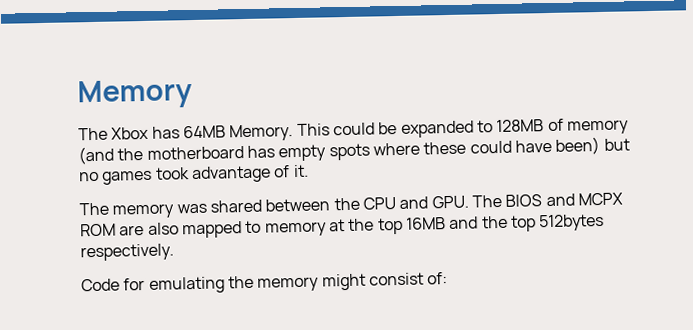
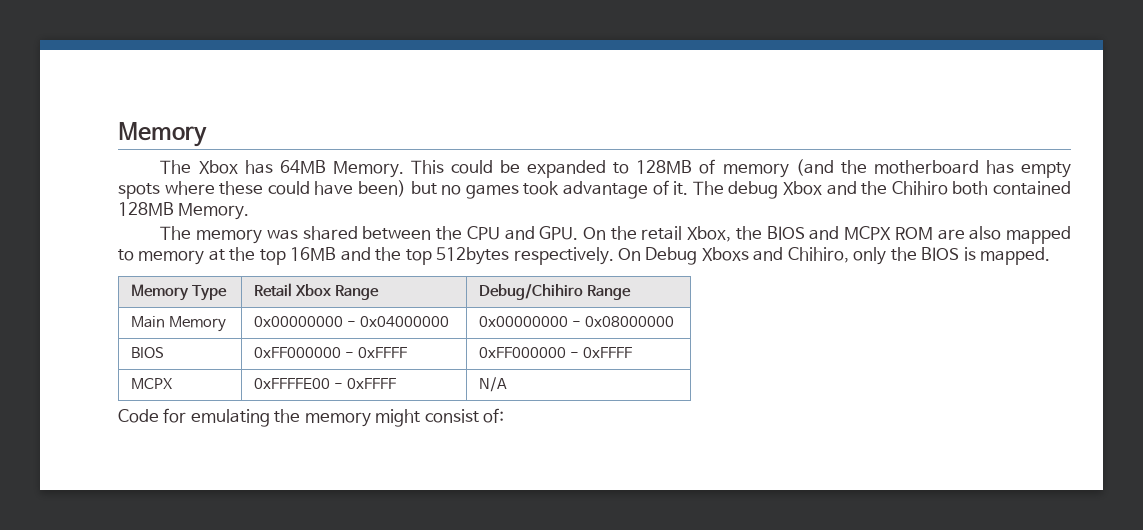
(309, 171) none -> [692,181,1071,199] [118,202,250,220] The debug Xbox and the Chihiro both contained 128MB Memory.
[471,194,502,208] The -> [582,226,762,242] On the retail Xbox, the
(174, 252) none -> [617,247,1051,265] [131,284,228,301] [254,283,380,300] [479,284,632,300] [131,316,227,332] [254,316,450,327] [479,316,675,327] [131,347,165,359] [254,347,408,358] [479,347,633,358] [131,378,173,389] [254,378,397,389] [479,377,508,392] On Debug Xboxs and Chihiro, only the BIOS is mapped. // Memory Type | Retail Xbox Range | Debug/Chihiro Range // Main Memory | 0x00000000 - 0x04000000 | 0x00000000 - 0x08000000 // BIOS | 0xFF000000 - 0xFFFF | 0xFF000000 - 0xFFFF // MCPX | 0xFFFFE00 - 0xFFFF | N/A

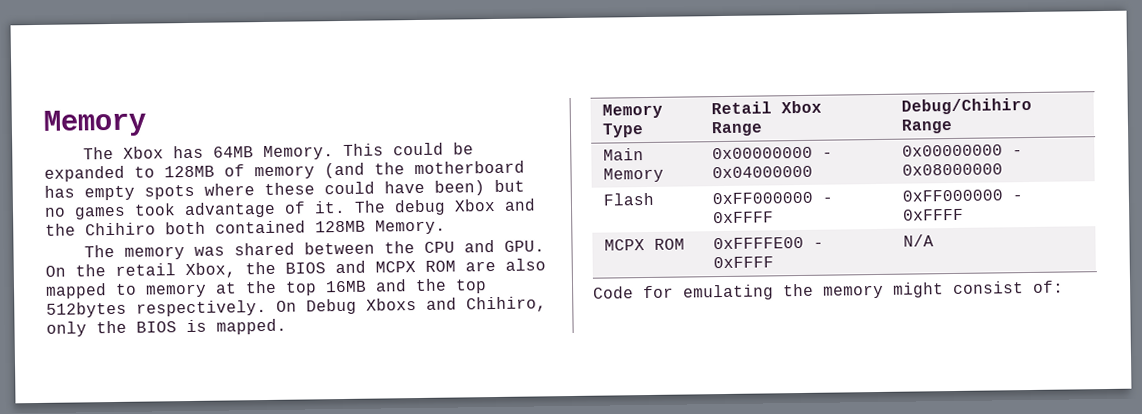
[131,347,165,359] BIOS -> [603,192,655,206] Flash
(173, 383) none -> [654,238,686,250] ROM

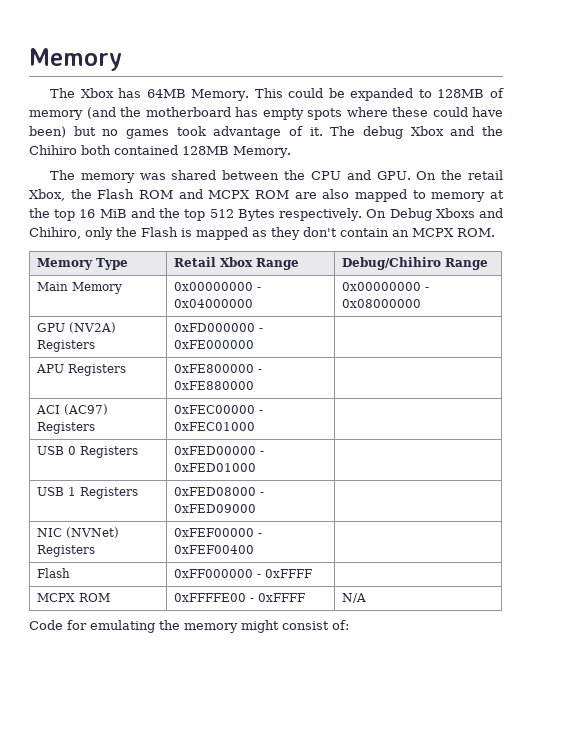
[285,262,326,274] BIOS -> [97,189,173,199] Flash ROM
[325,280,367,293] 16MB -> [79,209,127,218] 16 MiB
[46,301,127,318] 512bytes -> [209,209,275,221] 512 Bytes
[136,318,287,335] BIOS is mapped. -> [141,227,495,240] Flash is mapped as they don't contain an MCPX ROM.
(1004, 169) none -> [36,322,116,333] [36,340,95,352] [173,323,263,332] [173,340,254,349] [35,364,126,376] [173,364,262,373] [173,381,254,390] [35,404,108,415] [36,422,95,434] [173,405,263,414] [173,422,255,431] [36,446,138,458] [173,446,264,455] [173,463,256,472] [36,487,138,499] [173,487,264,496] [173,504,256,513] [36,527,119,538] [36,545,95,557] [173,528,262,537] [173,545,254,554] // GPU (NV2A) Registers | 0xFD000000 - 0xFE000000 | // APU Registers | 0xFE800000 - 0xFE880000 | // ACI (AC97) Registers | 0xFEC00000 - 0xFEC01000 | // USB 0 Registers | 0xFED00000 - 0xFED01000 | // USB 1 Registers | 0xFED08000 - 0xFED09000 | // NIC (NVNet) Registers | 0xFEF00000 - 0xFEF00400 |
[902,189,1024,202] [903,208,965,221] 0xFF000000 - 0xFFFF -> (312, 573) none

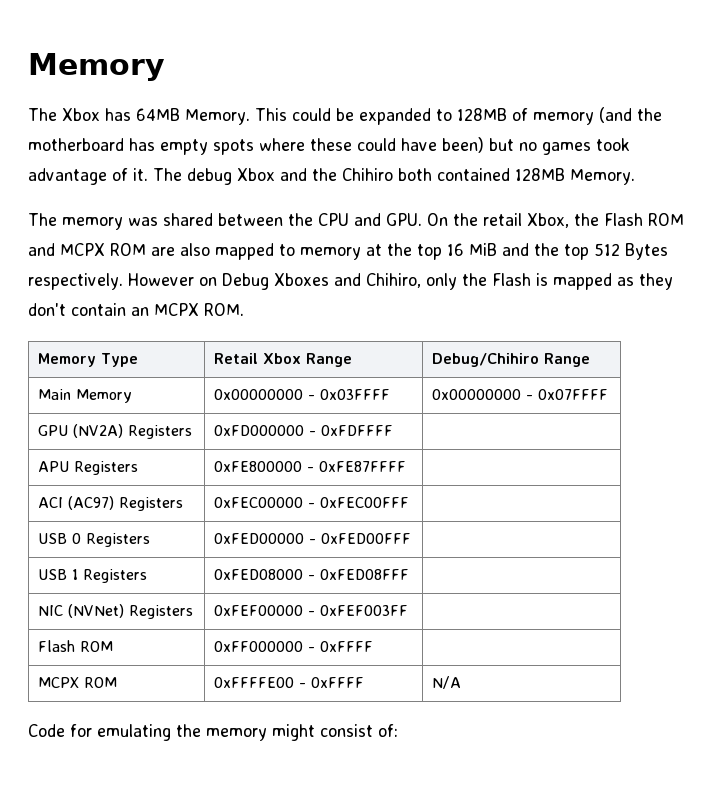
[366,208,475,221] On Debug Xboxs -> [128,273,329,290] However on Debug Xboxes
[173,299,253,308] [341,282,429,291] [341,299,421,308] 0x04000000 | 0x00000000 - 0x08000000 -> [319,389,390,400] [431,389,608,400] 0x03FFFF | 0x00000000 - 0x07FFFF
[173,340,254,349] 0xFE000000 -> [320,425,393,436] 0xFDFFFF
[173,381,254,390] 0xFE880000 -> [318,461,406,472] 0xFE87FFFF
[173,422,255,431] 0xFEC01000 -> [319,497,409,508] 0xFEC00FFF
[173,463,256,472] 0xFED01000 -> [320,533,411,544] 0xFED00FFF
[173,504,256,513] 0xFED09000 -> [319,569,409,580] 0xFED08FFF
[173,545,254,554] [36,568,70,578] 0xFEF00400 | // Flash -> [319,605,408,616] [37,640,113,652] 0xFEF003FF | // Flash ROM

